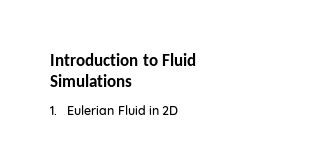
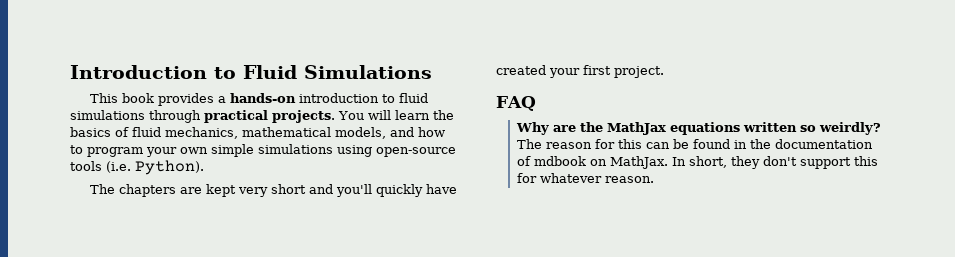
[50,105,179,115] 1. Eulerian Fluid in 2D -> [89,93,428,106] [70,110,454,123] [70,127,445,139] [70,144,456,157] [70,160,204,175] [89,184,457,197] [496,65,664,78] [496,96,536,111] [516,122,882,135] [517,139,874,149] [517,156,879,169] [517,173,655,183] This book provides a hands-on introduction to fluid simulations through practical projects. You will learn the basics of fluid mechanics, mathematical models, and how to program your own simple simulations using open-source tools (i.e. Python). // The chapters are kept very short and you'll quickly have created your first project. // FAQ // Why are the MathJax equations written so weirdly? The reason for this can be found in the documentation of mdbook on MathJax. In short, they don't support this for whatever reason.

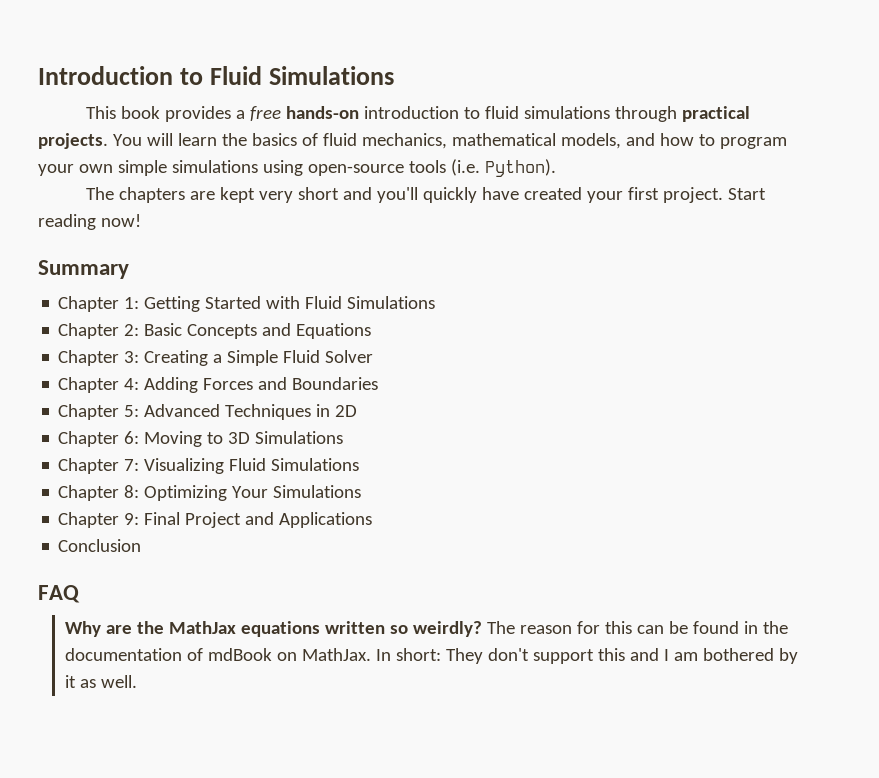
(226, 99) none -> [249,106,281,121] free
(664, 72) none -> [727,188,766,200] [38,214,141,230] [38,260,129,279] [58,296,436,312] [58,323,372,339] [58,350,374,366] [58,377,379,393] [58,404,358,420] [58,431,344,447] [58,458,360,474] [58,485,362,501] [58,512,373,528] [58,539,142,552] Start reading now! // Summary // Chapter 1: Getting Started with Fluid Simulations // Chapter 2: Basic Concepts and Equations // Chapter 3: Creating a Simple Fluid Solver // Chapter 4: Adding Forces and Boundaries // Chapter 5: Advanced Techniques in 2D // Chapter 6: Moving to 3D Simulations // Chapter 7: Visualizing Fluid Simulations // Chapter 8: Optimizing Your Simulations // Chapter 9: Final Project and Applications // Conclusion
[534,156,587,166] mdbook -> [208,648,273,661] mdBook
[689,156,761,169] short, they -> [396,648,484,664] short: They
[517,173,655,183] for whatever reason. -> [630,648,799,664] [65,675,138,688] and I am bothered by it as well.

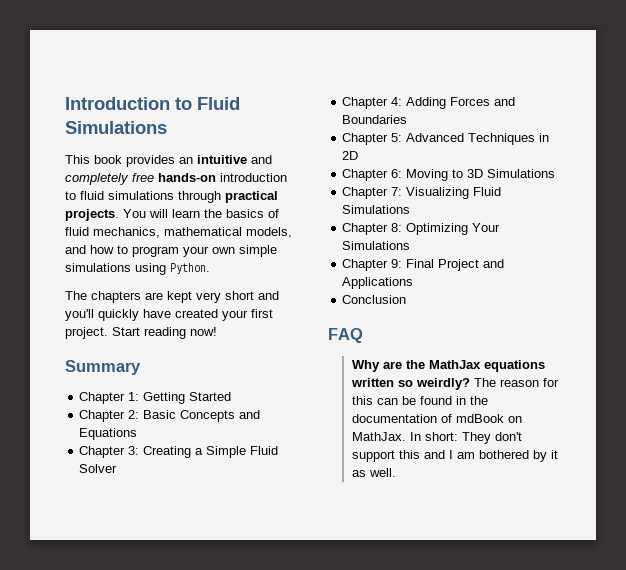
[235,110,245,119] a -> [179,155,272,164] [65,173,129,185] an intuitive and completely
[307,159,556,177] open-source tools (i.e. Python). -> [170,263,210,274] Python.
[266,296,436,309] with Fluid Simulations -> (232, 396) none

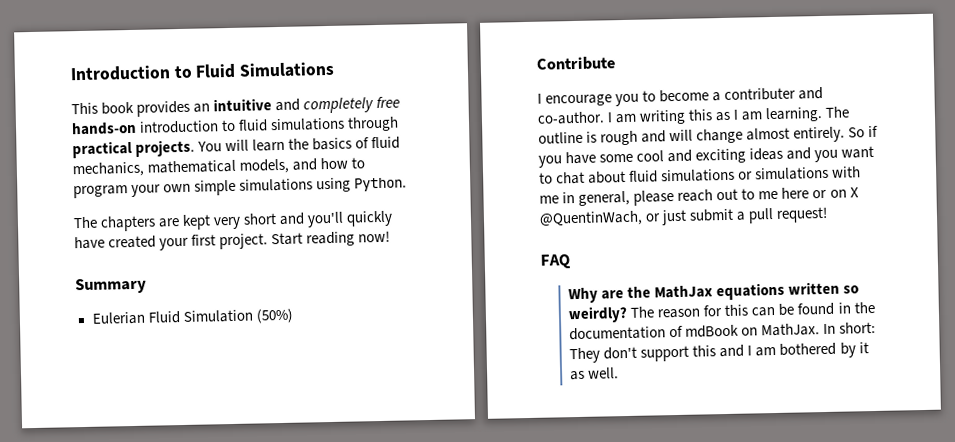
[79,392,232,404] [79,410,261,422] [79,428,138,440] [79,446,279,458] [79,464,118,473] [342,97,516,109] [342,115,408,124] [342,133,550,145] [342,151,359,160] [342,169,556,181] [342,187,502,199] [342,205,411,214] [342,223,501,235] [342,241,411,250] [342,259,505,271] [342,277,414,289] [342,295,407,304] Chapter 1: Getting Started // Chapter 2: Basic Concepts and Equations // Chapter 3: Creating a Simple Fluid Solver // Chapter 4: Adding Forces and Boundaries // Chapter 5: Advanced Techniques in 2D // Chapter 6: Moving to 3D Simulations // Chapter 7: Visualizing Fluid Simulations // Chapter 8: Optimizing Your Simulations // Chapter 9: Final Project and Applications // Conclusion -> [91,308,294,325] [536,56,616,71] [537,86,824,107] [537,106,850,125] [538,125,879,146] [538,145,875,168] [539,166,862,185] [539,187,859,206] [539,206,829,227] Eulerian Fluid Simulation (50%) // Contribute // I encourage you to become a contributer and co-author. I am writing this as I am learning. The outline is rough and will change almost entirely. So if you have some cool and exciting ideas and you want to chat about fluid simulations or simulations with me in general, please reach out to me here or on X @QuentinWach, or just submit a pull request!

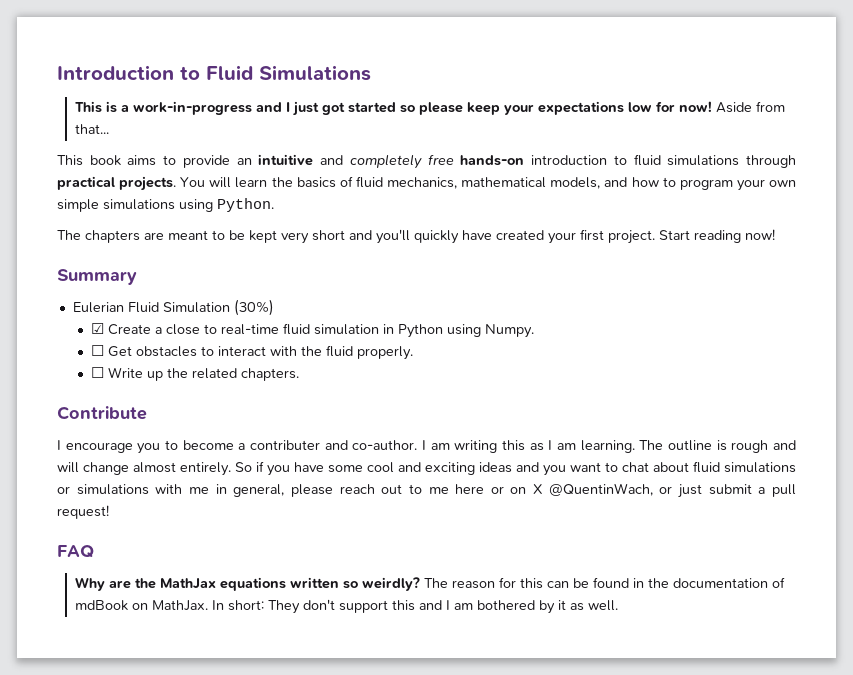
(336, 69) none -> [74,101,785,116] [74,124,109,134] // This is a work-in-progress and I just got started so please keep your expectations low for now! Aside from that...
[136,100,191,117] provides -> [127,155,230,168] aims to provide
(181, 223) none -> [168,230,245,240] meant to be
[255,308,294,324] (50%) -> [233,299,274,316] [90,323,534,338] [90,345,413,360] [90,367,299,381] (30%) // ☑ Create a close to real-time fluid simulation in Python using Numpy. // ☐ Get obstacles to interact with the fluid properly. // ☐ Write up the related chapters.

